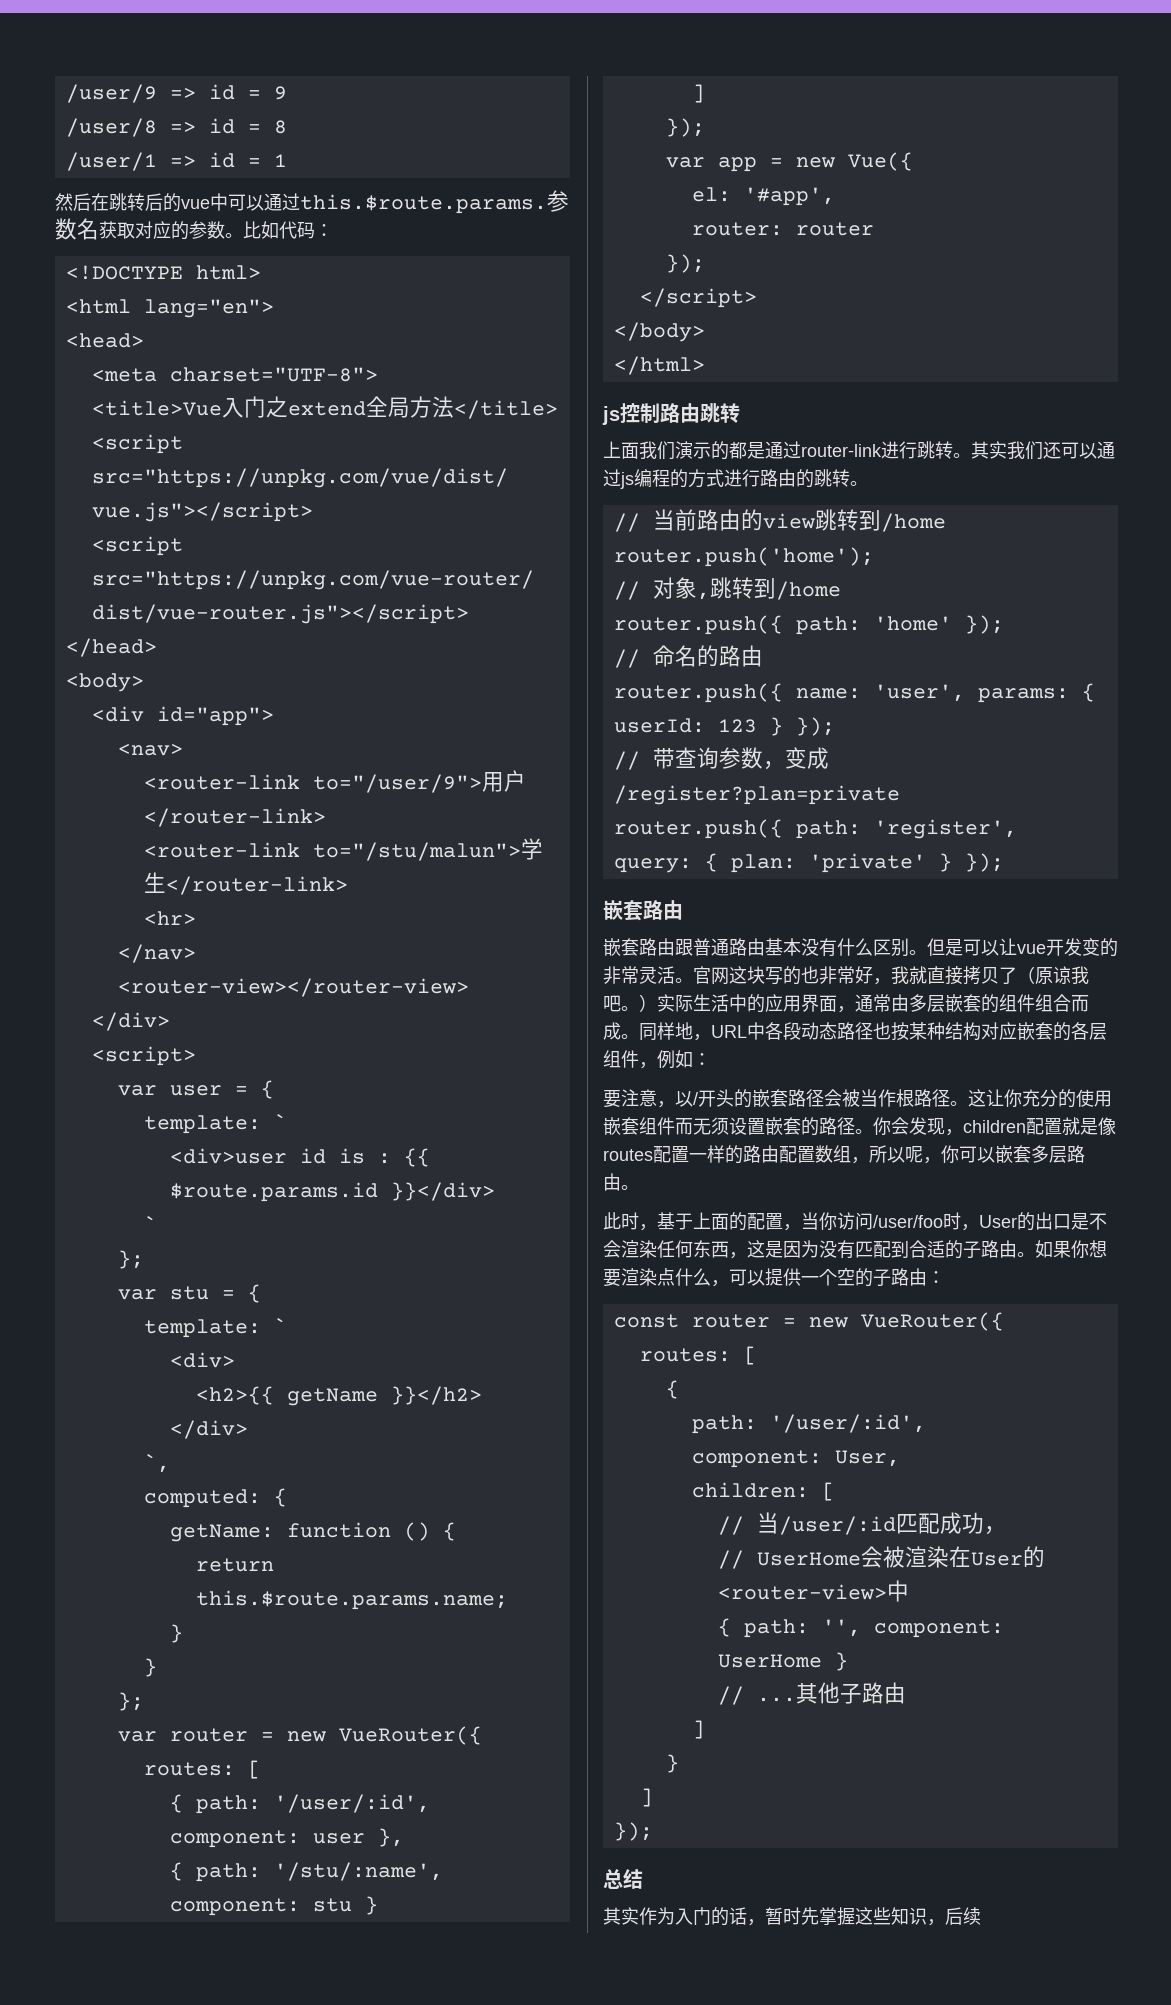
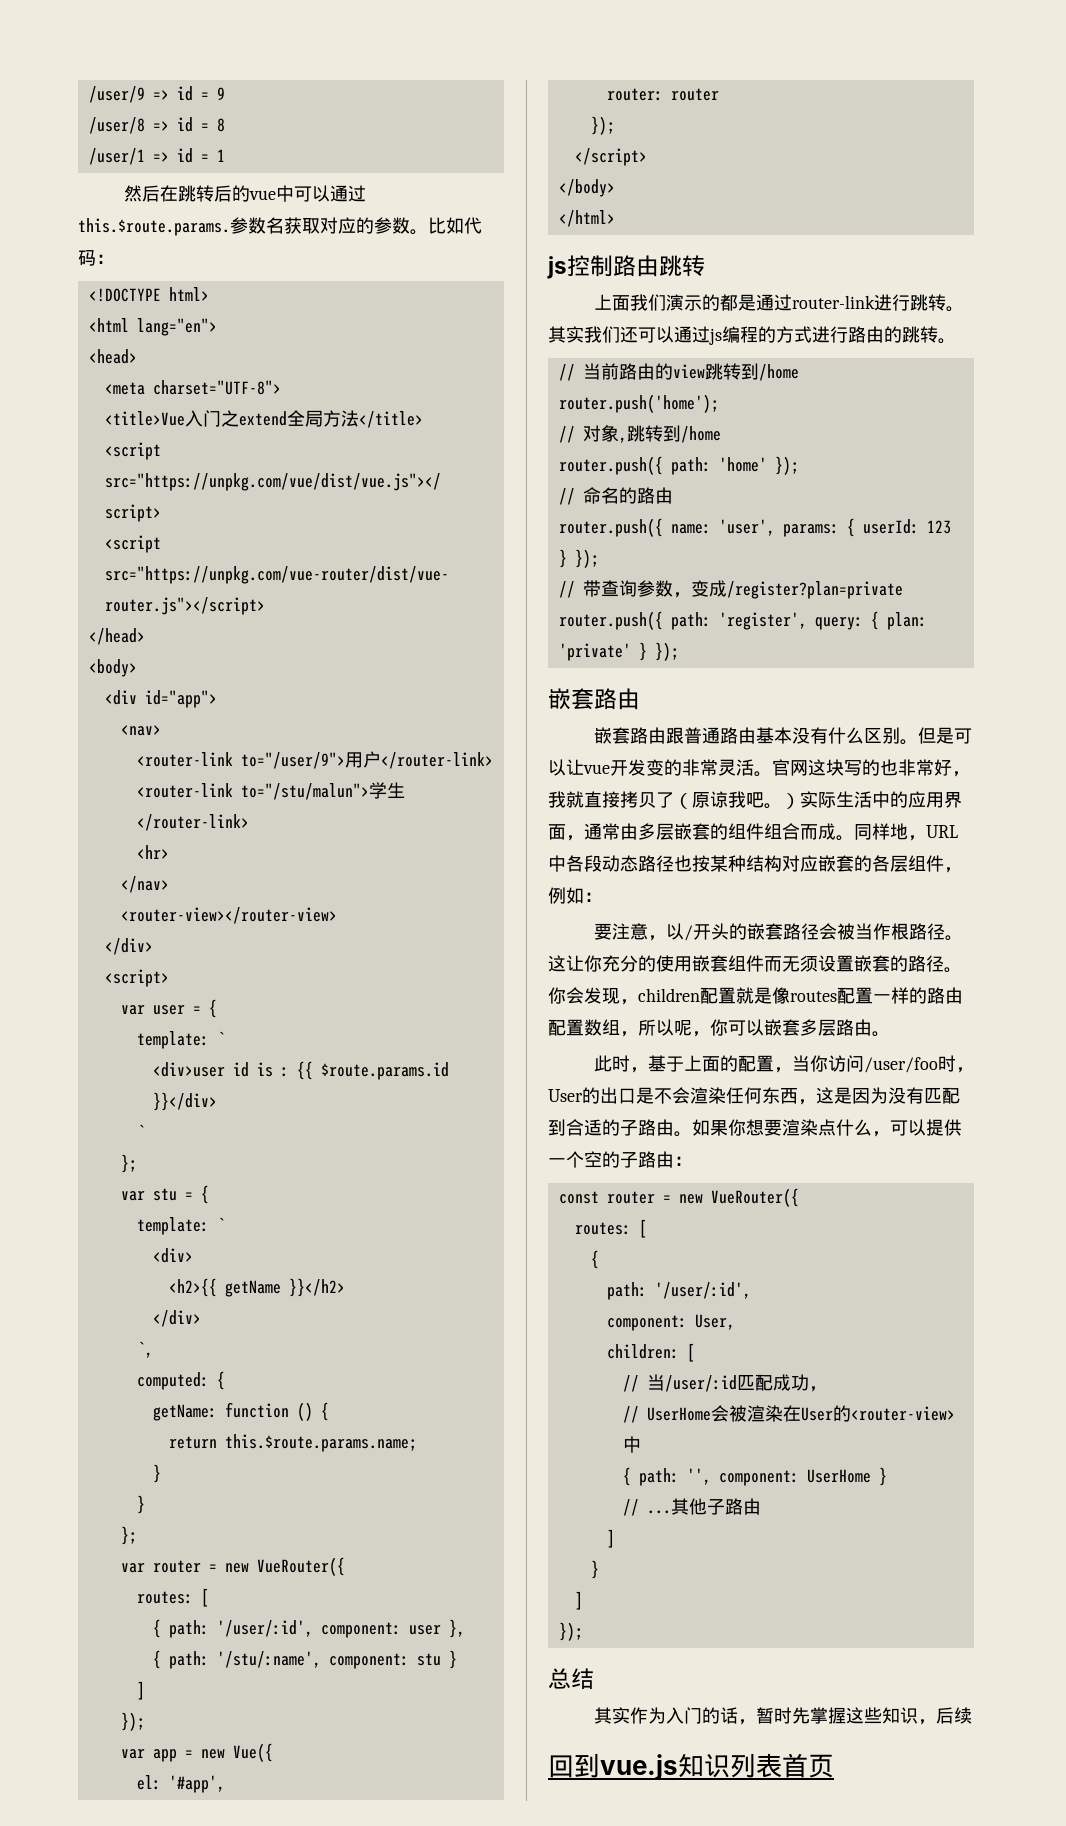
(981, 1916) none -> [548,1753,834,1780] // 回到vue.js知识列表首页

